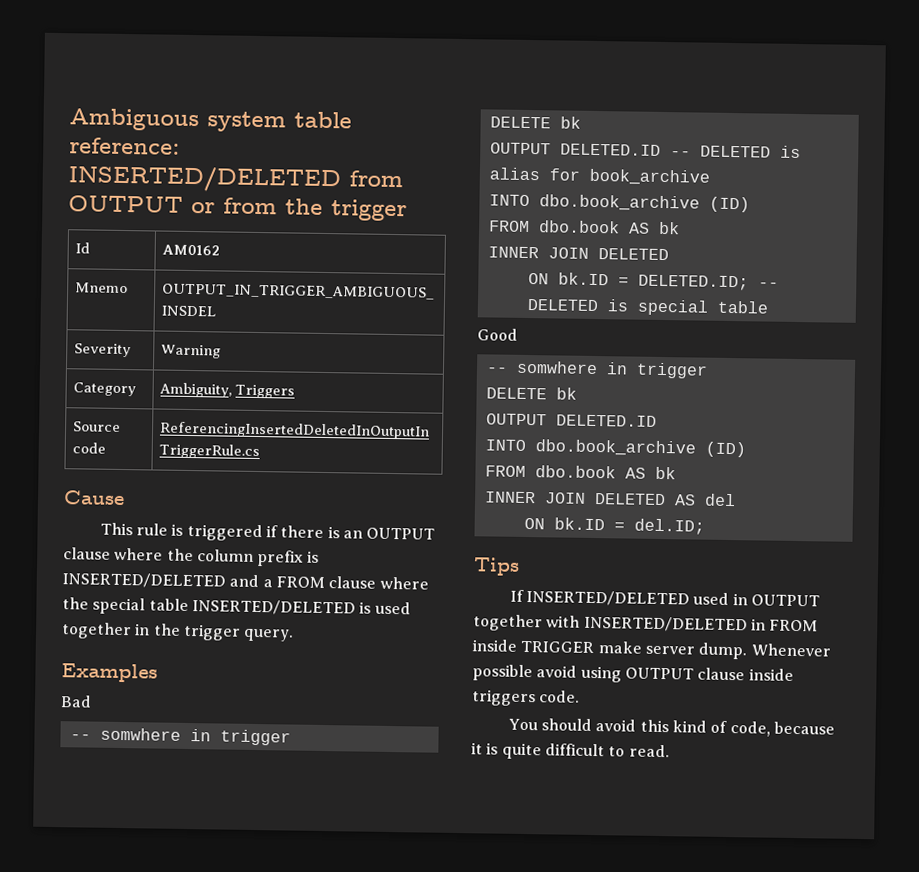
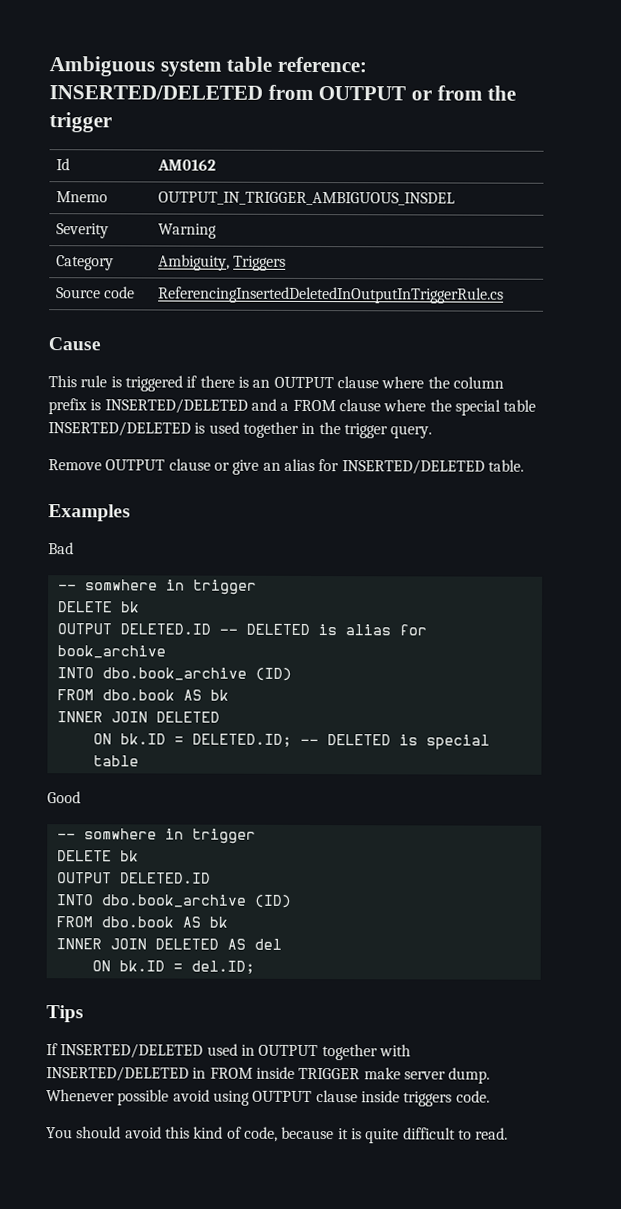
(295, 635) none -> [48,458,524,475] // Remove OUTPUT clause or give an alias for INSERTED/DELETED table.

